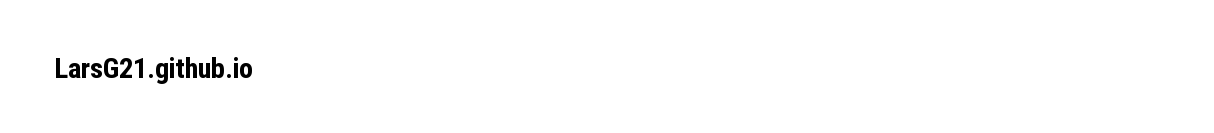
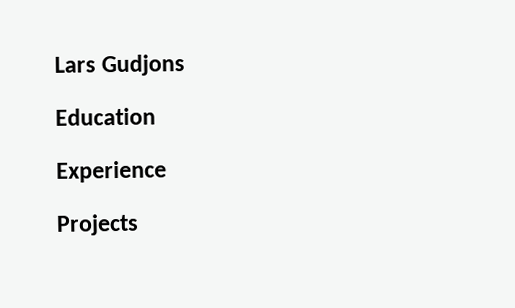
[54,57,253,84] LarsG21.github.io -> [54,54,186,77] [55,107,156,126] [56,160,167,183] [56,213,139,236] Lars Gudjons // Education // Experience // Projects

